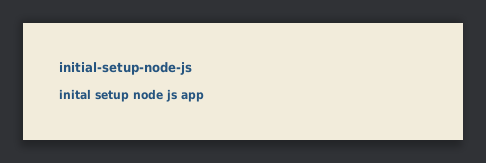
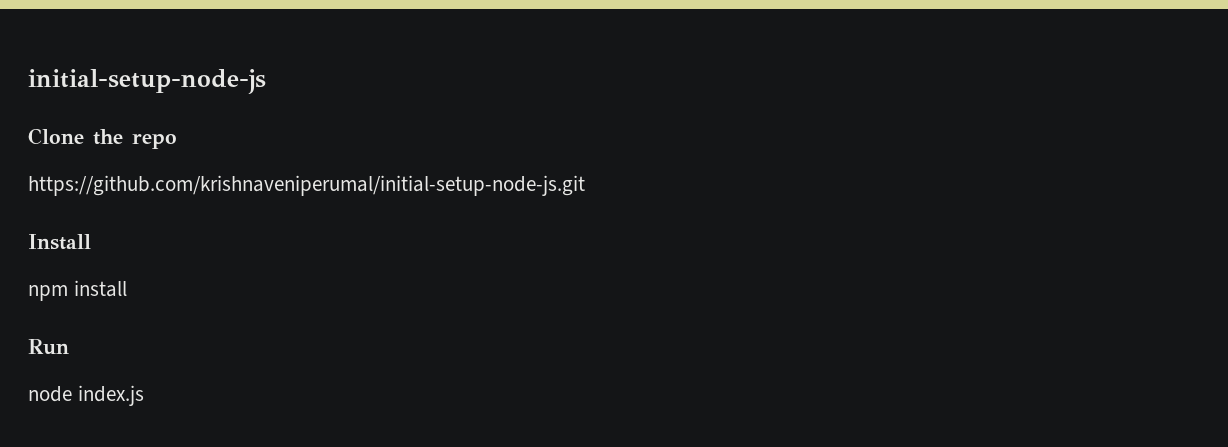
[59,89,204,102] inital setup node js app -> [28,128,177,149] [28,175,585,196] [28,234,91,250] [28,280,127,301] [28,339,69,355] [28,385,144,406] Clone the repo // https://github.com/krishnaveniperumal/initial-setup-node-js.git // Install // npm install // Run // node index.js

